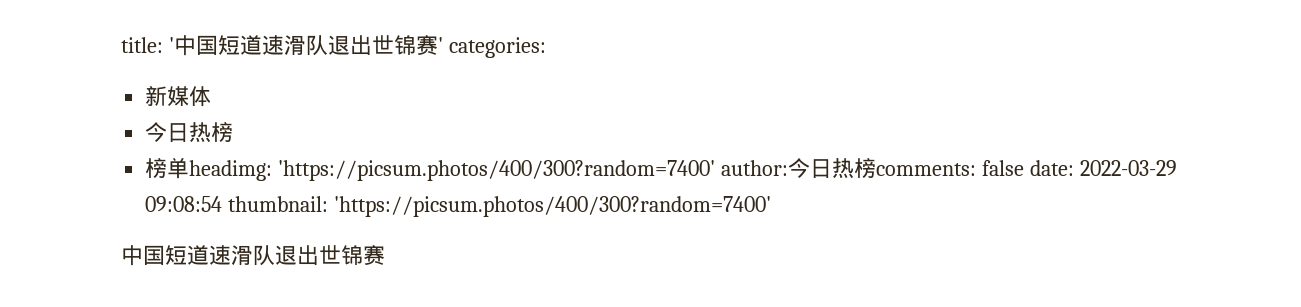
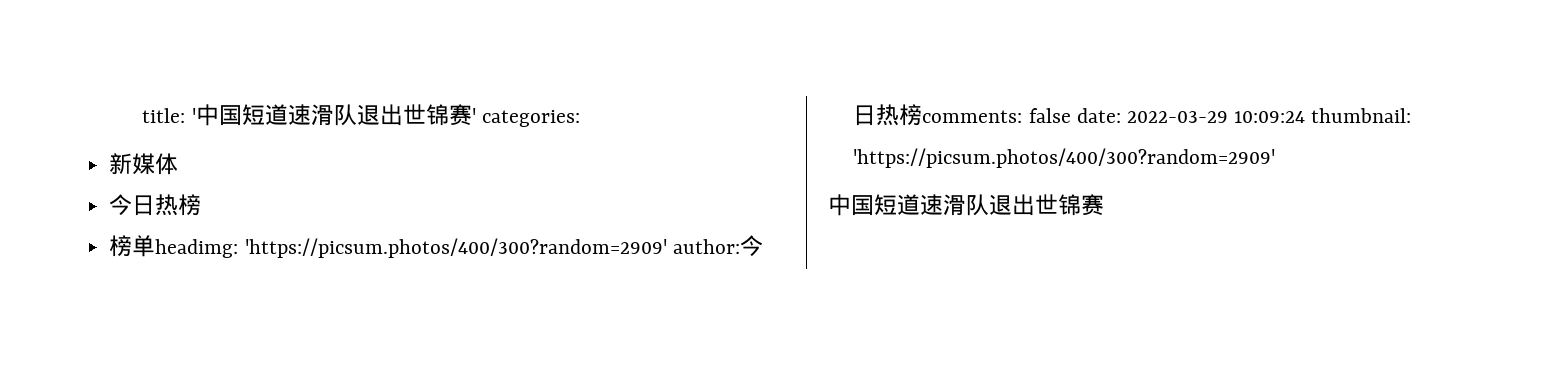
[278,160,716,181] 'https://picsum.photos/400/300?random=7400' -> [244,238,667,258] 'https://picsum.photos/400/300?random=2909'
[145,196,772,217] 09:08:54 thumbnail: 'https://picsum.photos/400/300?random=7400' -> [1234,108,1412,123] [853,148,1276,168] 10:09:24 thumbnail: 'https://picsum.photos/400/300?random=2909'

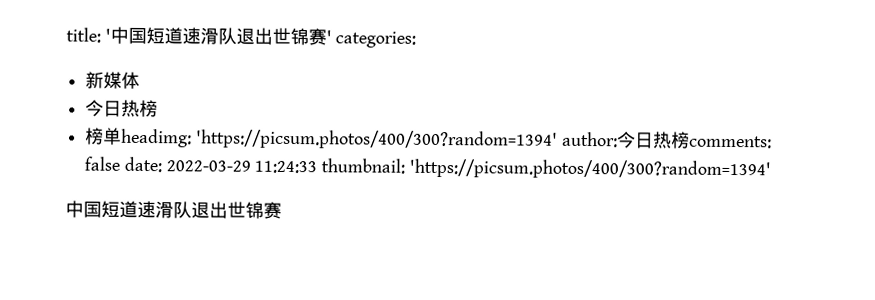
[244,238,667,258] 'https://picsum.photos/400/300?random=2909' -> [195,129,558,150] 'https://picsum.photos/400/300?random=1394'
[1234,108,1412,123] [853,148,1276,168] 10:09:24 thumbnail: 'https://picsum.photos/400/300?random=2909' -> [254,158,771,180] 11:24:33 thumbnail: 'https://picsum.photos/400/300?random=1394'

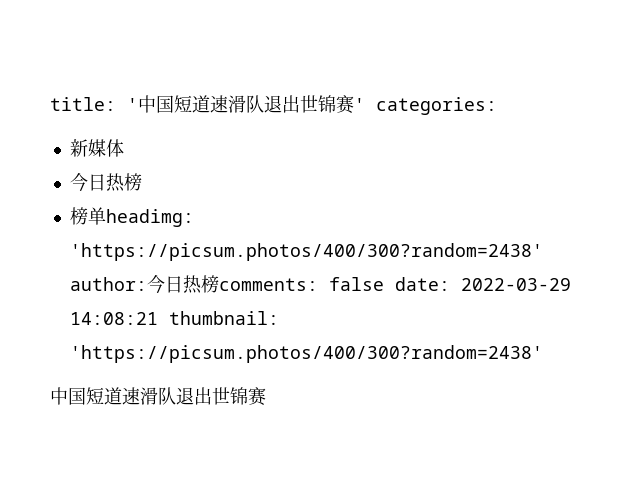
[195,129,558,150] 'https://picsum.photos/400/300?random=1394' -> [69,243,543,261] 'https://picsum.photos/400/300?random=2438'
[254,158,771,180] 11:24:33 thumbnail: 'https://picsum.photos/400/300?random=1394' -> [69,311,279,325] [69,345,543,363] 14:08:21 thumbnail: 'https://picsum.photos/400/300?random=2438'

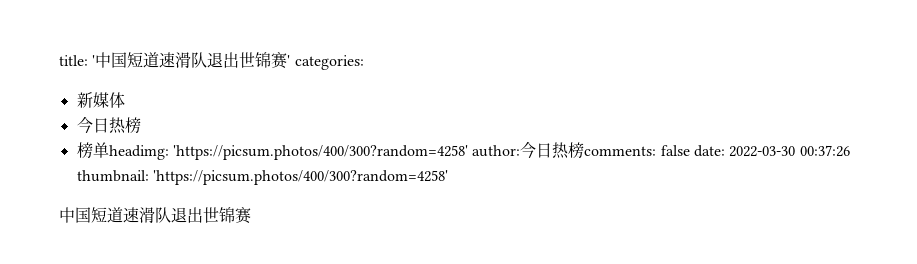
[69,243,543,261] 'https://picsum.photos/400/300?random=2438' -> [172,145,468,160] 'https://picsum.photos/400/300?random=4258'
[460,278,571,291] [69,311,279,325] [69,345,543,363] 2022-03-29 14:08:21 thumbnail: 'https://picsum.photos/400/300?random=2438' -> [729,145,850,157] [76,170,448,185] 2022-03-30 00:37:26 thumbnail: 'https://picsum.photos/400/300?random=4258'

